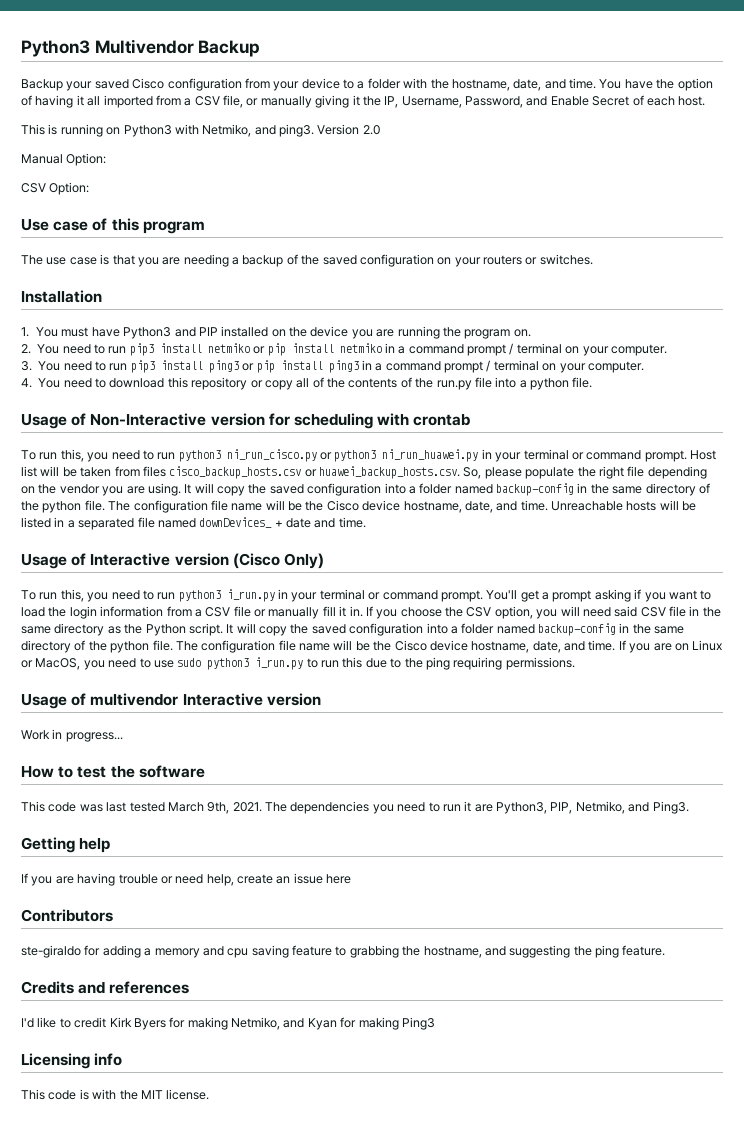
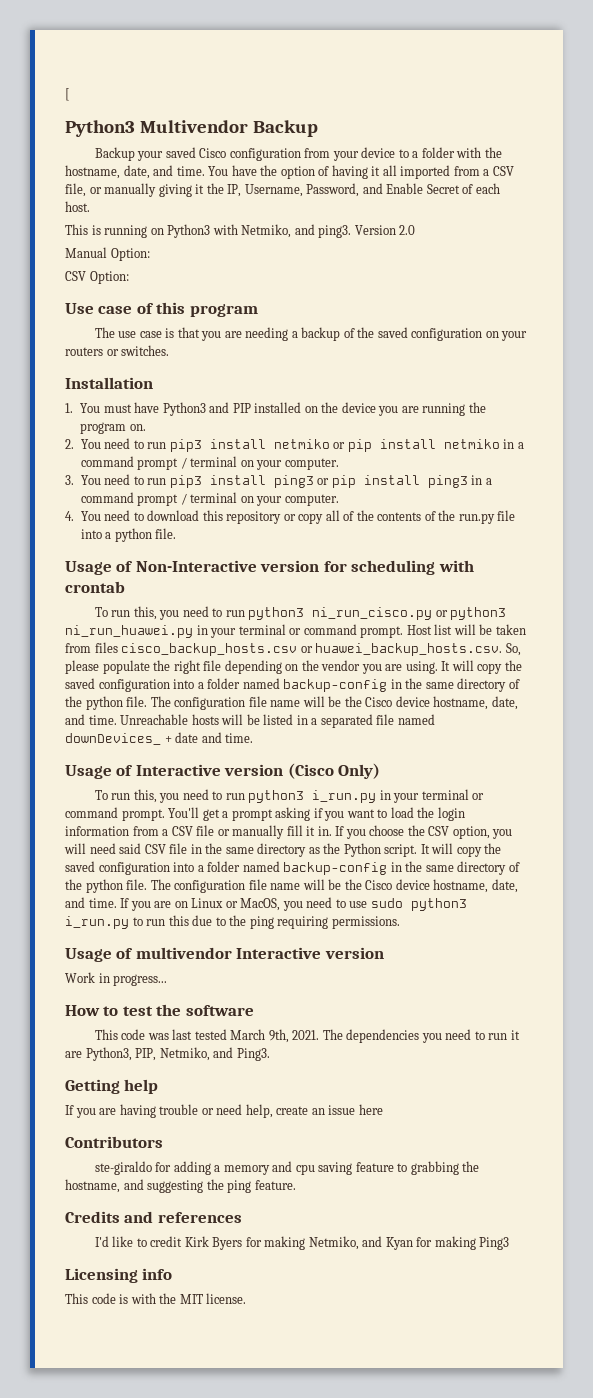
(21, 48) none -> [65,88,70,101] [ //

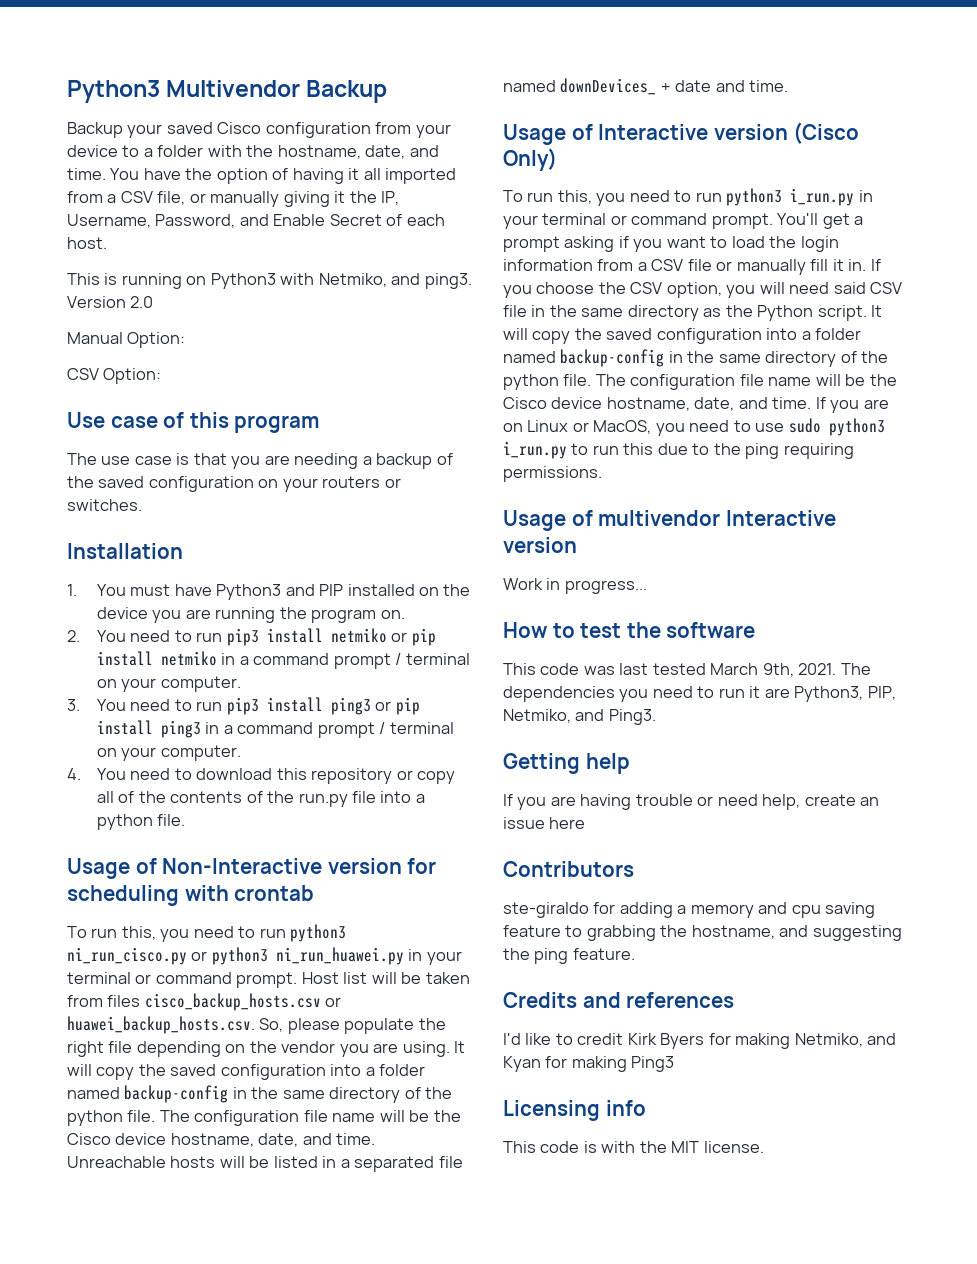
[65,88,70,101] [ // -> (67, 91) none

